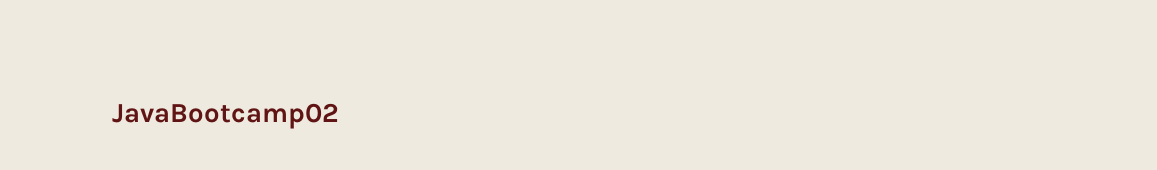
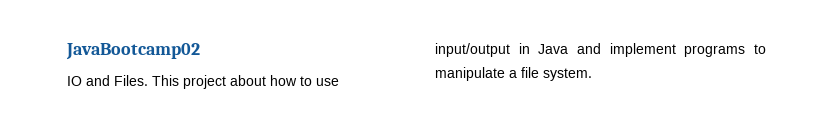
(339, 116) none -> [67,75,339,89] [435,43,766,57] [435,67,592,81] // IO and Files. This project about how to use input/output in Java and implement programs to manipulate a file system.

